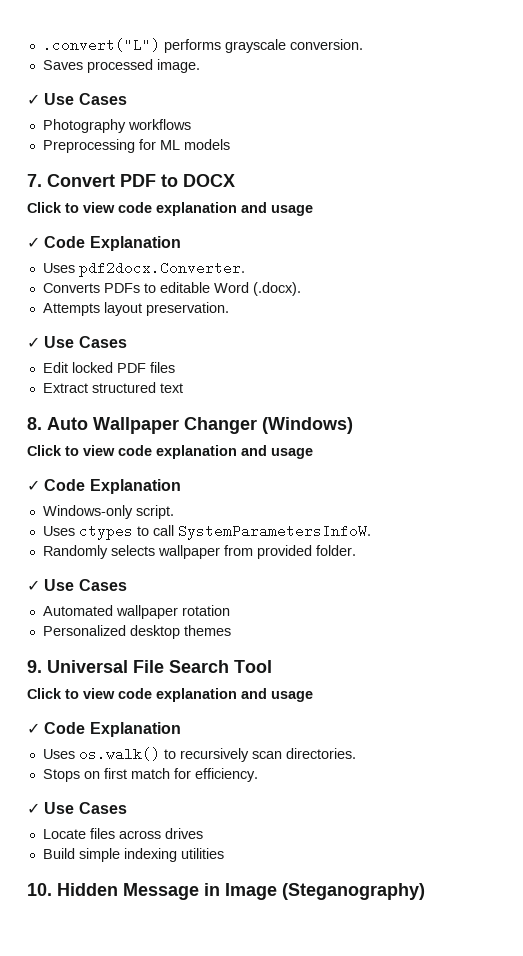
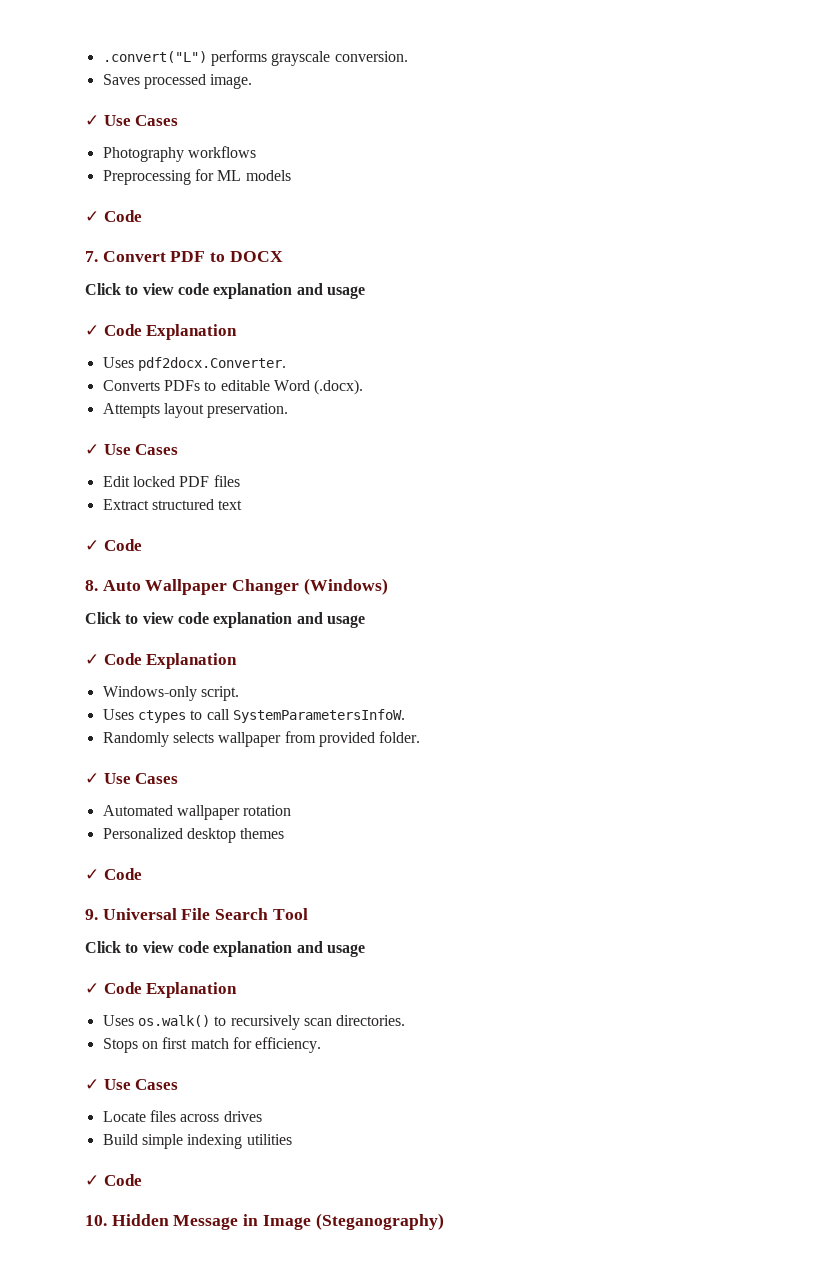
(230, 144) none -> [85,210,142,222] // ✓ Code
(183, 388) none -> [85,539,142,551] // ✓ Code
(231, 630) none -> [85,868,142,880] // ✓ Code
(224, 853) none -> [85,1174,142,1186] // ✓ Code

